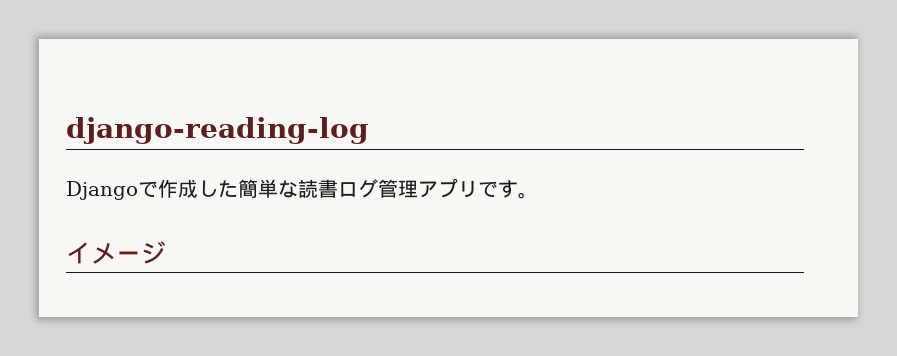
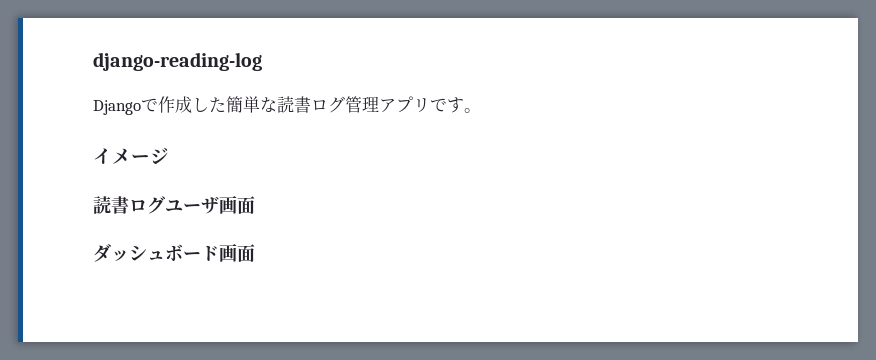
(166, 252) none -> [93,196,255,214] [93,244,255,262] // 読書ログユーザ画面 // ダッシュボード画面

